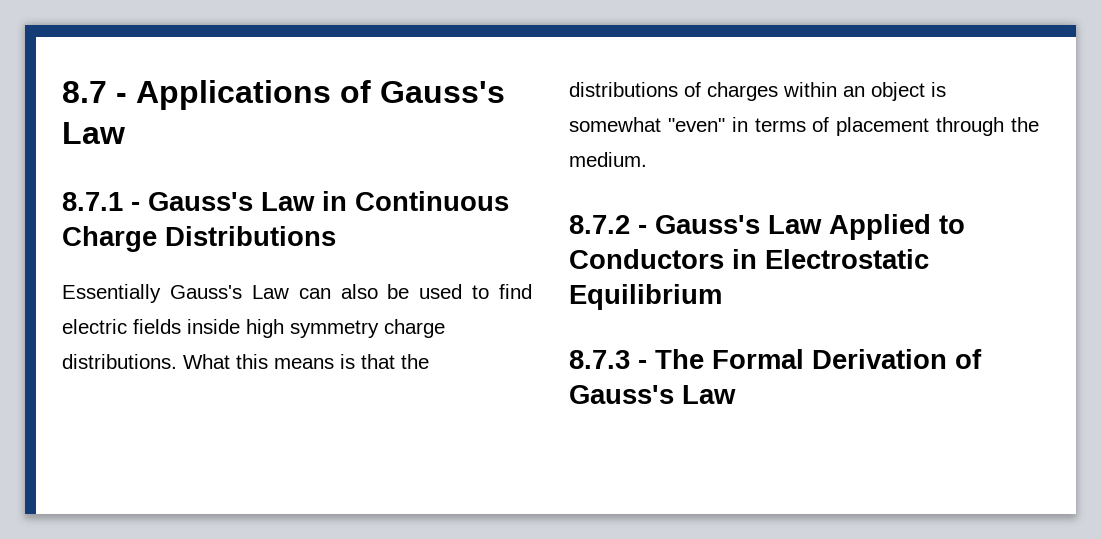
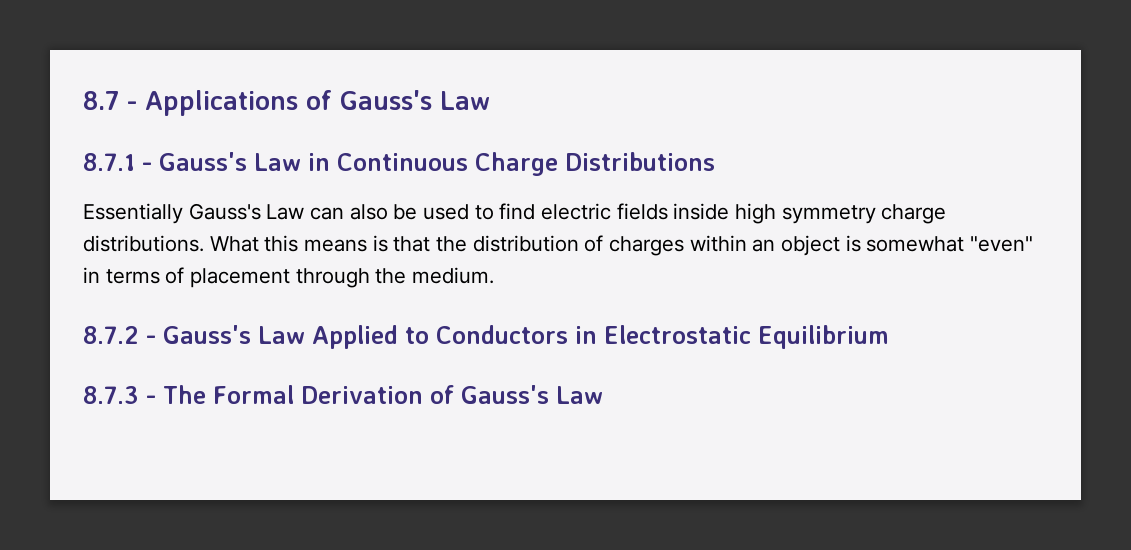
[569,82,678,97] distributions -> [472,235,579,252] distribution

